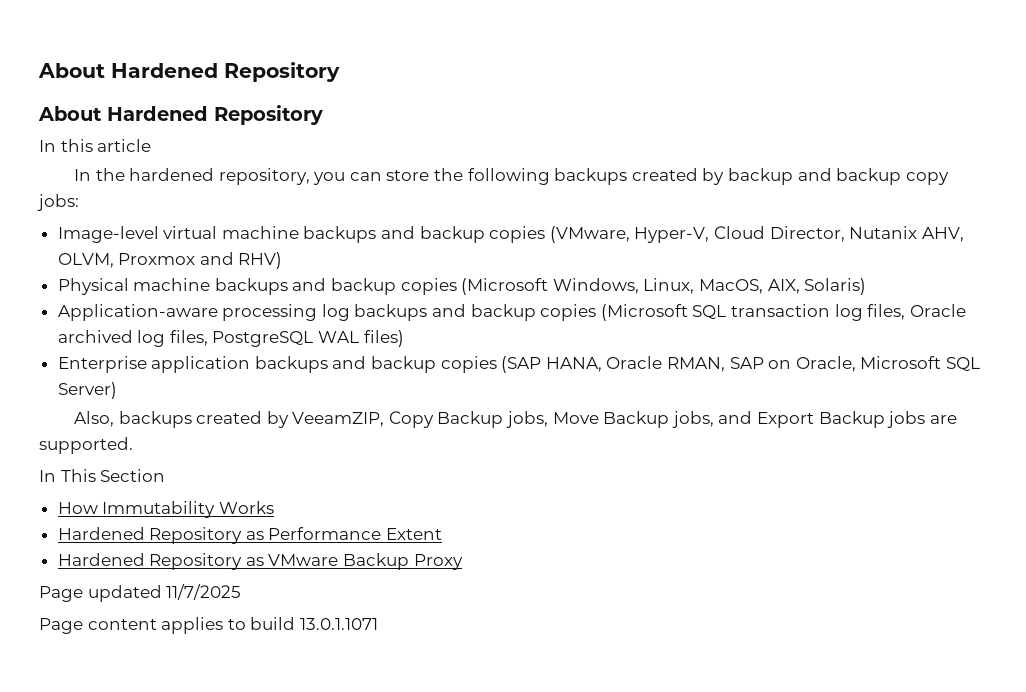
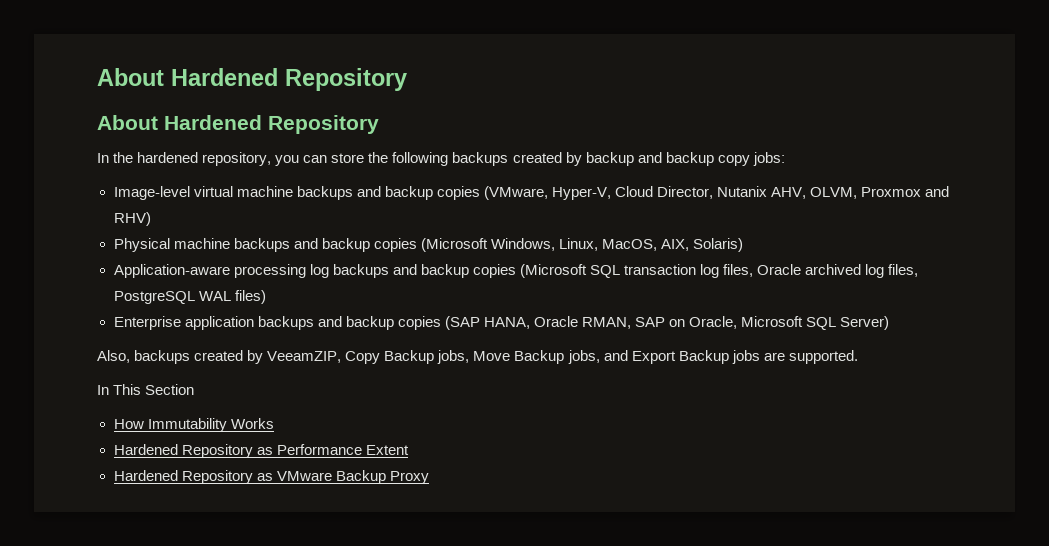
[39,139,152,152] // In this article -> (379, 124) none
[39,584,242,602] [39,617,378,634] // Page updated 11/7/2025 // Page content applies to build 13.0.1.1071 -> (429, 477) none

